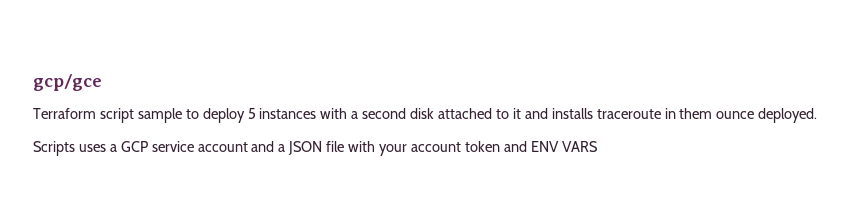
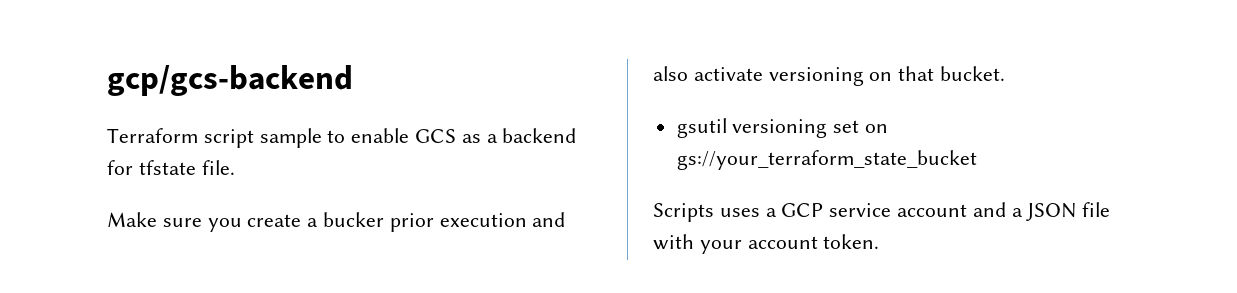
[33,74,102,91] gcp/gce -> [107,65,353,96] gcp/gcs-backend
[202,108,818,123] deploy 5 instances with a second disk attached to it and installs traceroute in them ounce deployed. -> [351,128,577,143] [107,160,235,175] [107,212,566,232] [653,66,1006,86] [676,118,889,138] [676,150,977,170] enable GCS as a backend for tfstate file. // Make sure you create a bucker prior execution and also activate versioning on that bucket. // gsutil versioning set on gs://your_terraform_state_bucket
[464,141,598,152] token and ENV VARS -> [823,234,880,249] token.

